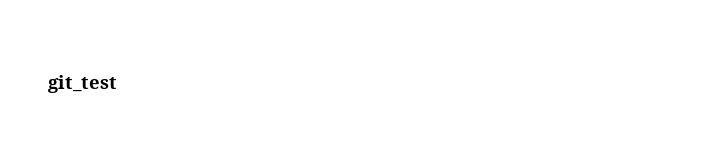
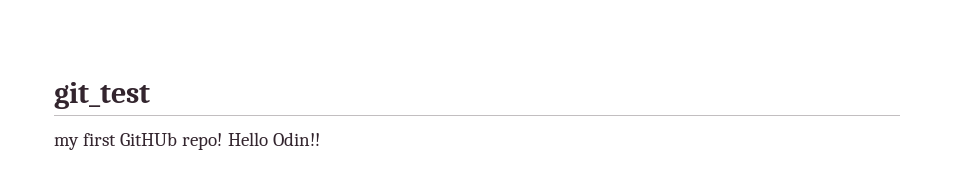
(117, 84) none -> [54,132,320,150] // my first GitHUb repo! Hello Odin!!

